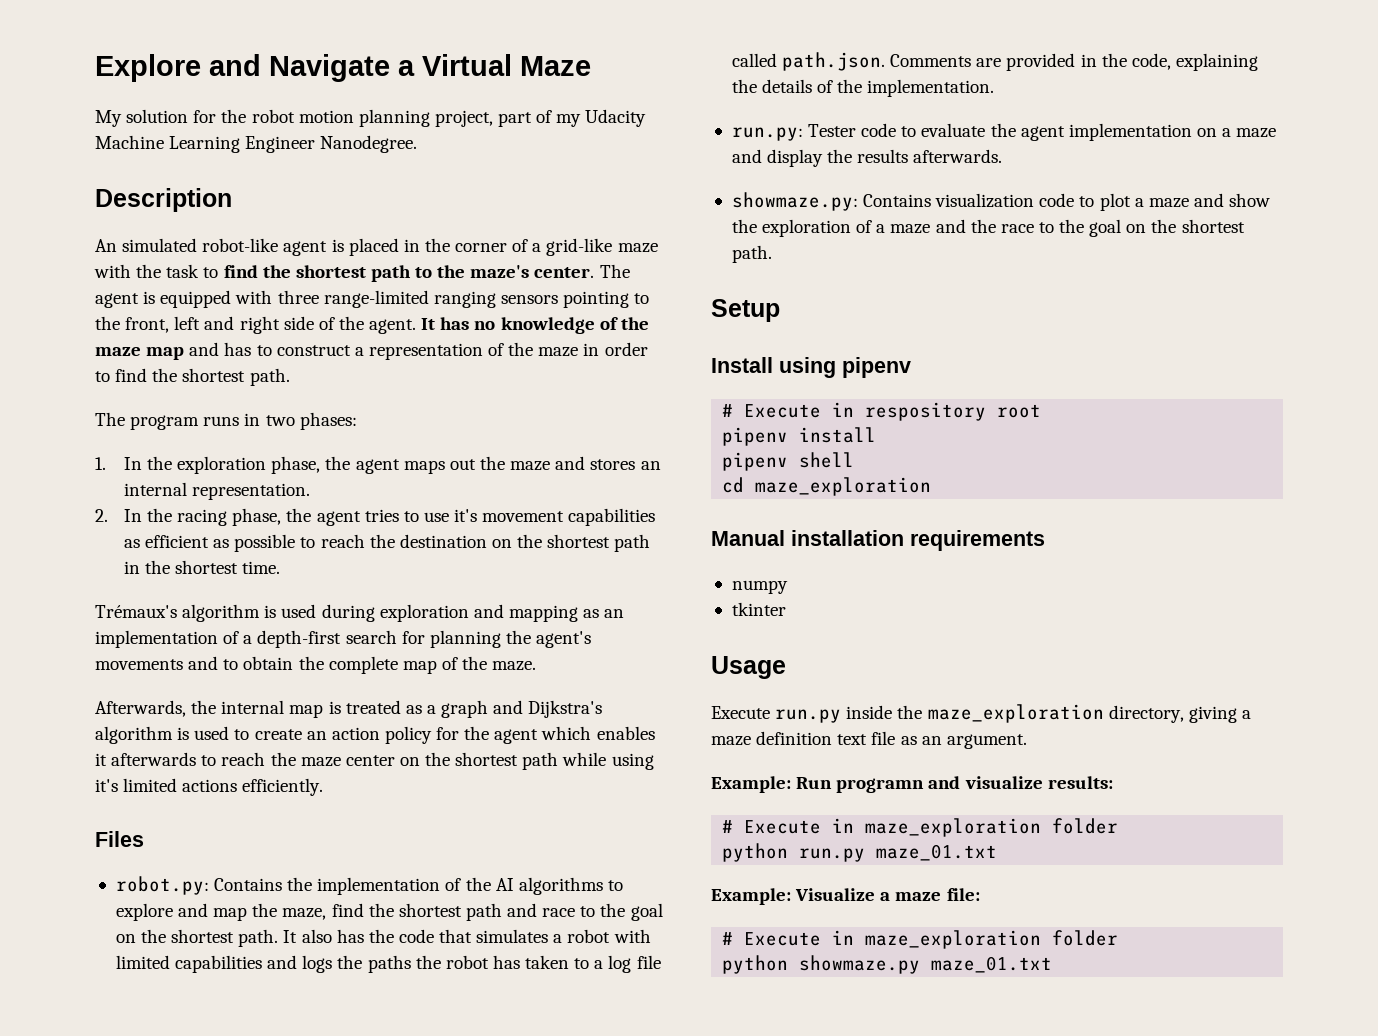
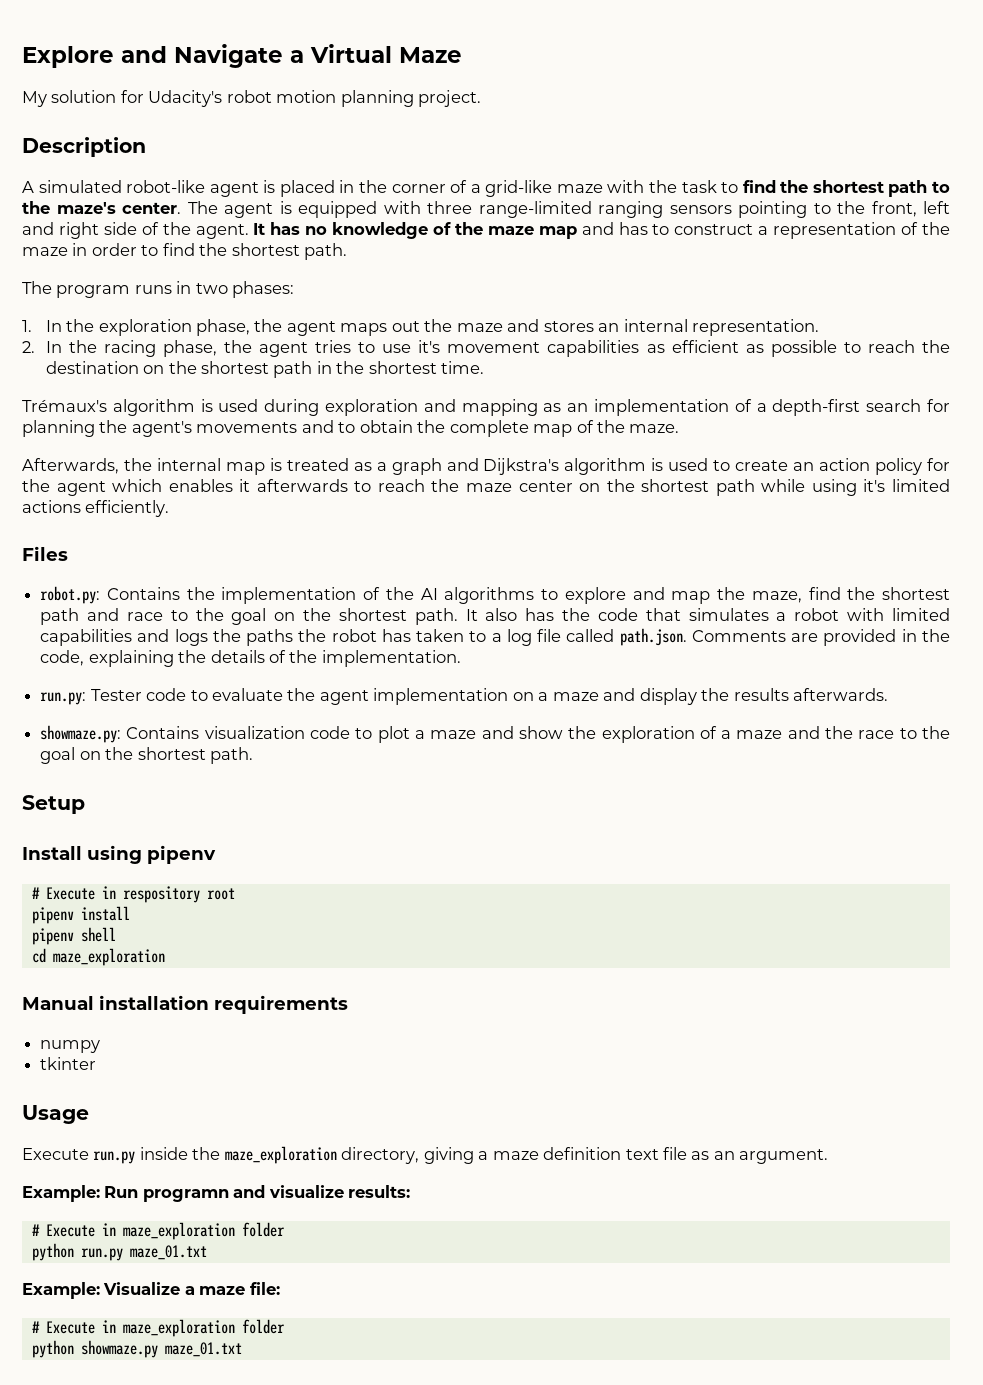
[221,109,247,123] the -> [148,90,223,107] Udacity's
[434,109,647,127] [95,135,418,153] project, part of my Udacity Machine Learning Engineer Nanodegree. -> [418,90,482,107] project.
[95,239,117,252] An -> [22,181,34,193] A

